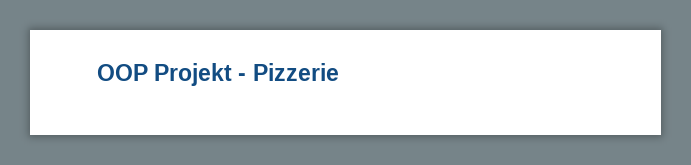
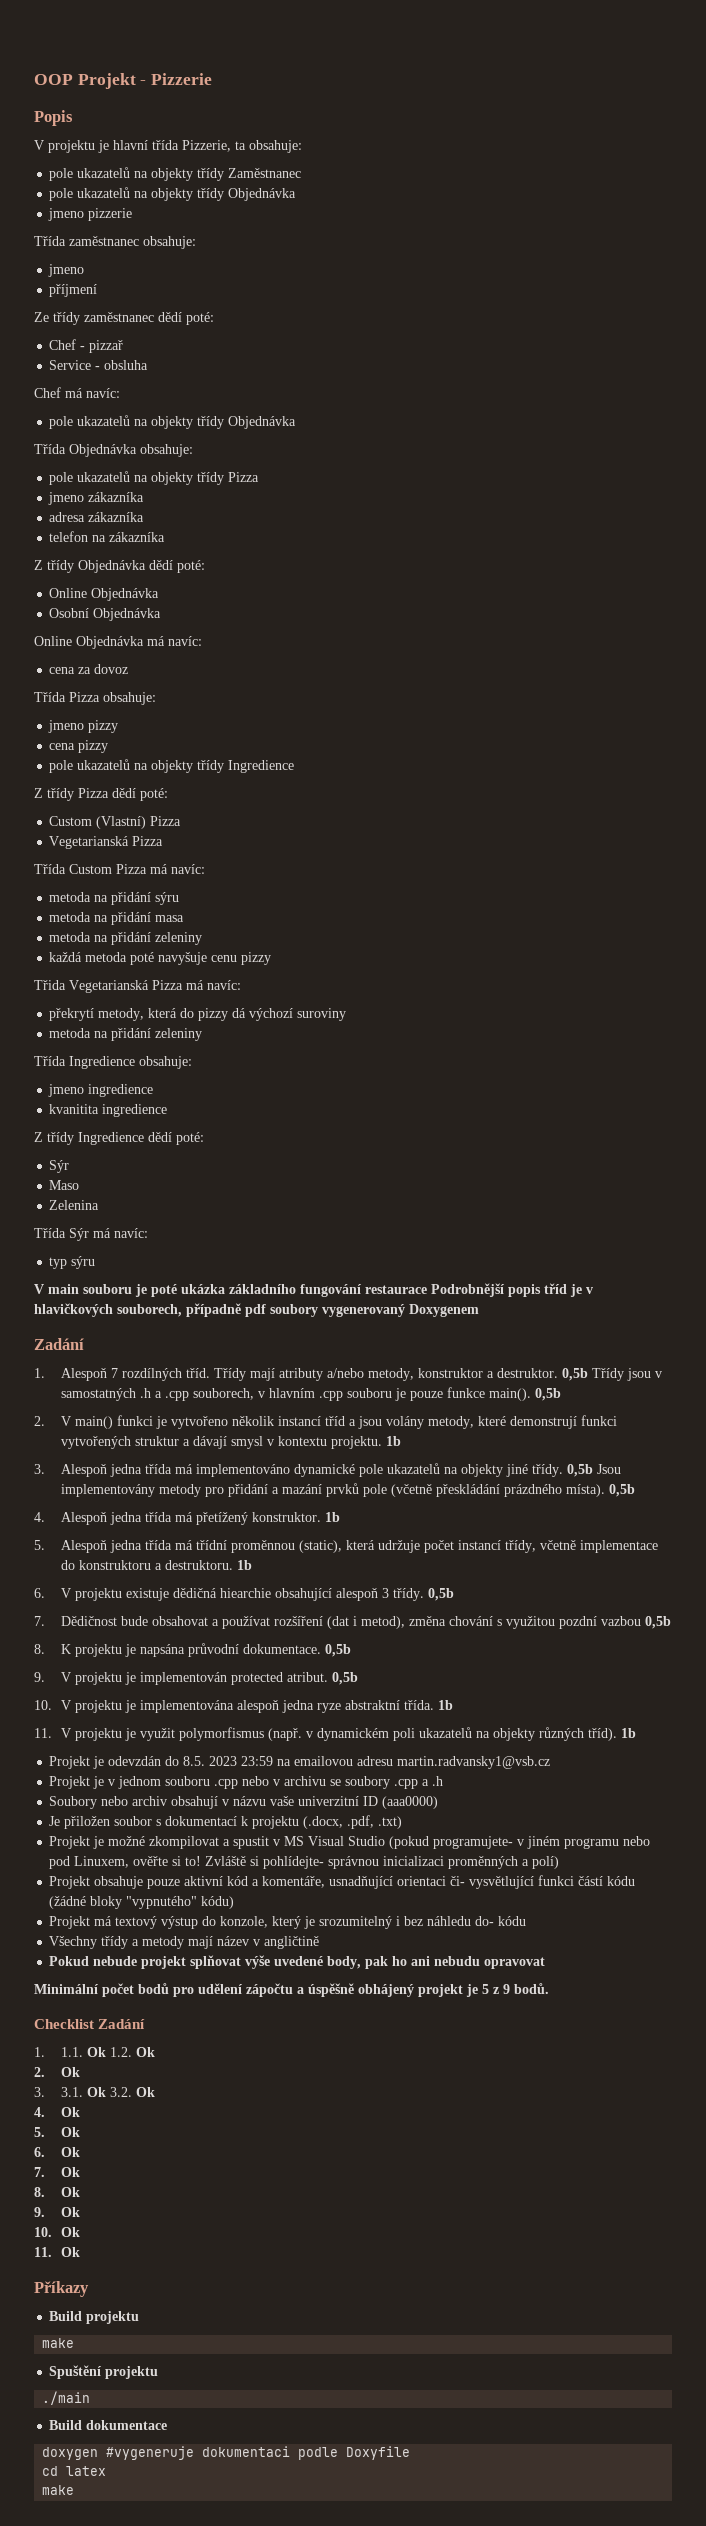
(339, 72) none -> [34,110,73,126] [34,140,302,153] [49,167,302,181] [49,187,297,201] [48,208,133,221] [34,236,196,249] [48,264,85,277] [49,284,98,297] [34,312,214,325] [49,339,124,353] [49,360,149,370] [34,387,120,398] [49,415,297,429] [34,444,193,457] [49,471,260,485] [48,492,145,505] [49,512,145,522] [49,531,166,542] [34,560,205,573] [49,588,160,601] [49,608,162,621] [34,636,202,649] [49,664,129,674] [34,692,156,705] [48,720,119,733] [49,740,109,753] [49,759,295,773] [34,788,168,801] [49,816,182,829] [49,836,164,849] [34,864,205,874] [49,892,180,905] [49,912,185,925] [49,932,203,945] [49,952,272,965] [34,980,241,993] [49,1008,347,1021] [49,1028,203,1041] [34,1056,192,1069] [48,1084,154,1097] [49,1104,168,1117] [34,1132,204,1145] [49,1160,70,1173] [49,1180,80,1190] [49,1200,100,1210] [34,1228,148,1241] [49,1256,96,1269] [34,1283,593,1297] [34,1303,479,1317] [34,1338,84,1350] [34,1368,663,1381] [61,1387,562,1401] [34,1415,618,1429] [61,1436,402,1449] [34,1463,622,1477] [61,1483,636,1497] [34,1512,341,1525] [34,1540,659,1553] [61,1560,253,1570] [34,1588,455,1601] [34,1616,672,1629] [34,1643,352,1657] [34,1672,359,1685] [34,1700,454,1713] [34,1727,637,1741] [49,1756,551,1769] [49,1776,444,1789] [49,1796,439,1809] [49,1815,403,1829] [49,1836,651,1849] [49,1856,560,1869] [49,1875,636,1889] [49,1896,235,1909] [49,1916,527,1929] [49,1936,320,1949] [49,1955,546,1969] [34,1983,549,1997] [34,2019,146,2029] [34,2047,156,2057] [34,2067,81,2077] [34,2087,156,2097] [34,2107,81,2117] [34,2127,81,2137] [34,2147,81,2157] [34,2167,81,2177] [34,2187,81,2197] [34,2207,81,2217] [34,2227,81,2237] [34,2247,81,2257] [34,2281,89,2297] [49,2311,140,2324] [42,2338,75,2348] [49,2365,159,2379] [42,2391,91,2405] [49,2420,168,2430] [42,2446,411,2460] [42,2466,107,2476] [42,2485,75,2495] // Popis // V projektu je hlavní třída Pizzerie, ta obsahuje: // pole ukazatelů na objekty třídy Zaměstnanec // pole ukazatelů na objekty třídy Objednávka // jmeno pizzerie // Třída zaměstnanec obsahuje: // jmeno // příjmení // Ze třídy zaměstnanec dědí poté: // Chef - pizzař // Service - obsluha // Chef má navíc: // pole ukazatelů na objekty třídy Objednávka // Třída Objednávka obsahuje: // pole ukazatelů na objekty třídy Pizza // jmeno zákazníka // adresa zákazníka // telefon na zákazníka // Z třídy Objednávka dědí poté: // Online Objednávka // Osobní Objednávka // Online Objednávka má navíc: // cena za dovoz // Třída Pizza obsahuje: // jmeno pizzy // cena pizzy // pole ukazatelů na objekty třídy Ingredience // Z třídy Pizza dědí poté: // Custom (Vlastní) Pizza // Vegetarianská Pizza // Třída Custom Pizza má navíc: // metoda na přidání sýru // metoda na přidání masa // metoda na přidání zeleniny // každá metoda poté navyšuje cenu pizzy // Třida Vegetarianská Pizza má navíc: // překrytí metody, která do pizzy dá výchozí suroviny // metoda na přidání zeleniny // Třída Ingredience obsahuje: // jmeno ingredience // kvanitita ingredience // Z třídy Ingredience dědí poté: // Sýr // Maso // Zelenina // Třída Sýr má navíc: // typ sýru // V main souboru je poté ukázka základního fungování restaurace Podrobnější popis tříd je v hlavičkových souborech, případně pdf soubory vygenerovaný Doxygenem // Zadání // 1. Alespoň 7 rozdílných tříd. Třídy mají atributy a/nebo metody, konstruktor a destruktor. 0,5b Třídy jsou v samostatných .h a .cpp souborech, v hlavním .cpp souboru je pouze funkce main(). 0,5b // 2. V main() funkci je vytvořeno několik instancí tříd a jsou volány metody, které demonstrují funkci vytvořených struktur a dávají smysl v kontextu projektu. 1b // 3. Alespoň jedna třída má implementováno dynamické pole ukazatelů na objekty jiné třídy. 0,5b Jsou implementovány metody pro přidání a mazání prvků pole (včetně přeskládání prázdného místa). 0,5b // 4. Alespoň jedna třída má přetížený konstruktor. 1b // 5. Alespoň jedna třída má třídní proměnnou (static), která udržuje počet instancí třídy, včetně implementace do konstruktoru a destruktoru. 1b // 6. V projektu existuje dědičná hiearchie obsahující alespoň 3 třídy. 0,5b // 7. Dědičnost bude obsahovat a používat rozšíření (dat i metod), změna chování s využitou pozdní vazbou 0,5b // 8. K projektu je napsána průvodní dokumentace. 0,5b // 9. V projektu je implementován protected atribut. 0,5b // 10. V projektu je implementována alespoň jedna ryze abstraktní třída. 1b // 11. V projektu je využit polymorfismus (např. v dynamickém poli ukazatelů na objekty různých tříd). 1b // Projekt je odevzdán do 8.5. 2023 23:59 na emailovou adresu martin.radvansky1@vsb.cz // Projekt je v jednom souboru .cpp nebo v archivu se soubory .cpp a .h // Soubory nebo archiv obsahují v názvu vaše univerzitní ID (aaa0000) // Je přiložen soubor s dokumentací k projektu (.docx, .pdf, .txt) // Projekt je možné zkompilovat a spustit v MS Visual Studio (pokud programujete- v jiném programu nebo pod Linuxem, ověřte si to! Zvláště si pohlídejte- správnou inicializaci proměnných a polí) // Projekt obsahuje pouze aktivní kód a komentáře, usnadňující orientaci či- vysvětlující funkci částí kódu (žádné bloky "vypnutého" kódu) // Projekt má textový výstup do konzole, který je srozumitelný i bez náhledu do- kódu // Všechny třídy a metody mají název v angličtině // Pokud nebude projekt splňovat výše uvedené body, pak ho ani nebudu opravovat // Minimální počet bodů pro udělení zápočtu a úspěšně obhájený projekt je 5 z 9 bodů. // Checklist Zadání // 1. 1.1. Ok 1.2. Ok // 2. Ok // 3. 3.1. Ok 3.2. Ok // 4. Ok // 5. Ok // 6. Ok // 7. Ok // 8. Ok // 9. Ok // 10. Ok // 11. Ok // Příkazy // Build projektu // make // Spuštění projektu // ./main // Build dokumentace // doxygen #vygeneruje dokumentaci podle Doxyfile // cd latex // make

